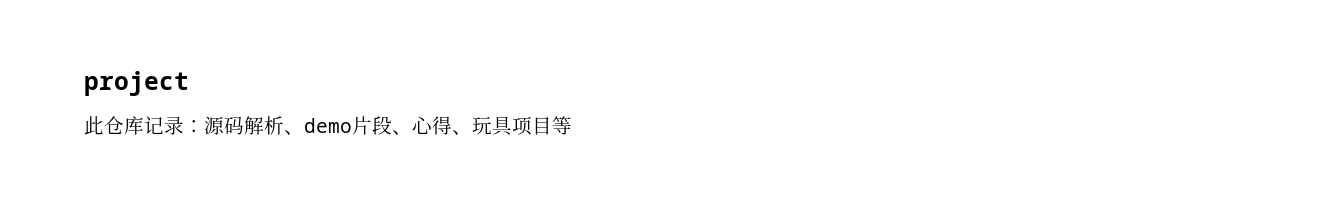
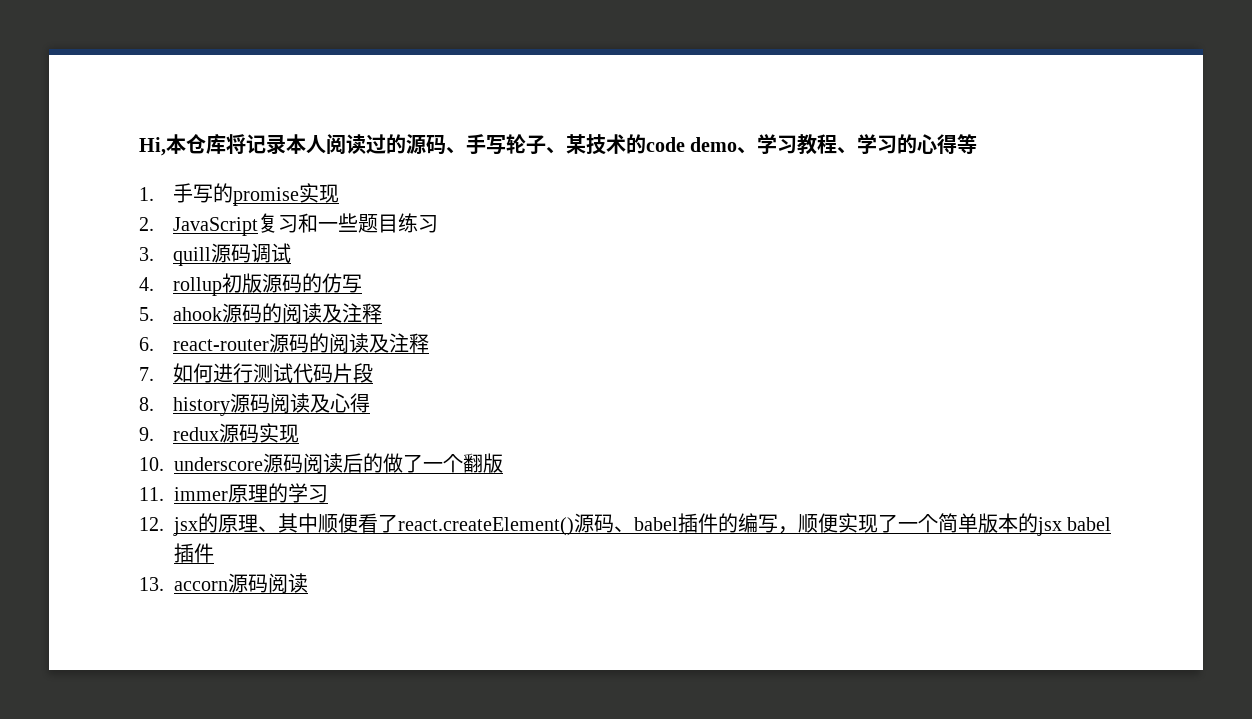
[84,71,189,96] [84,116,572,136] project // 此仓库记录：源码解析、demo片段、心得、玩具项目等 -> [139,134,978,156] [139,183,339,206] [139,213,438,236] [139,243,291,266] [139,273,362,296] [139,303,382,323] [139,333,429,353] [139,363,373,383] [139,393,370,416] [139,423,299,443] [139,453,503,473] [139,483,328,503] [139,513,1112,536] [174,543,214,563] [139,573,308,593] Hi,本仓库将记录本人阅读过的源码、手写轮子、某技术的code demo、学习教程、学习的心得等 // 1.手写的promise实现 // 2. JavaScript复习和一些题目练习 // 3. quill源码调试 // 4. rollup初版源码的仿写 // 5. ahook源码的阅读及注释 // 6. react-router源码的阅读及注释 // 7.如何进行测试代码片段 // 8. history源码阅读及心得 // 9. redux源码实现 // 10. underscore源码阅读后的做了一个翻版 // 11. immer原理的学习 // 12. jsx的原理、其中顺便看了react.createElement()源码、babel插件的编写，顺便实现了一个简单版本的jsx babel插件 // 13. accorn源码阅读

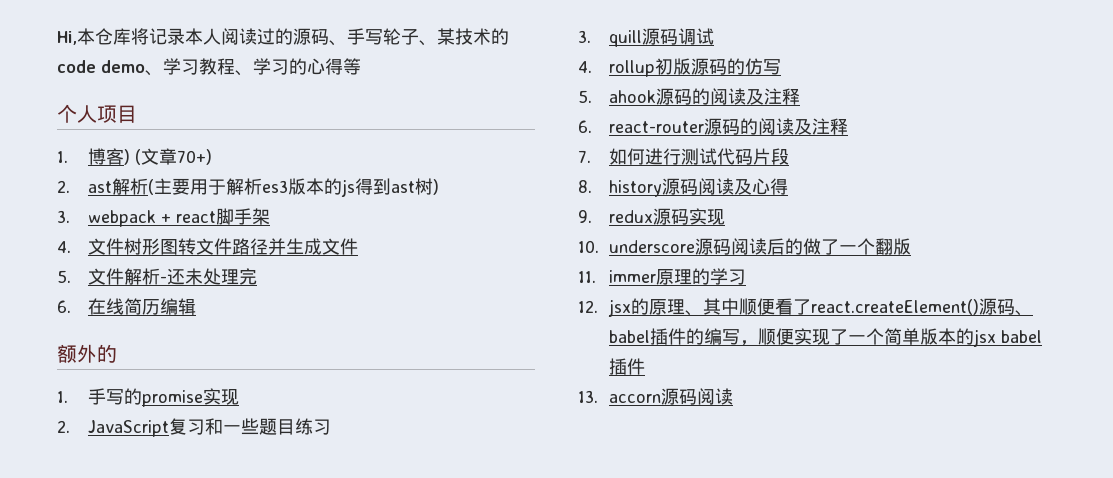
(978, 144) none -> [57,104,137,123] [57,148,213,165] [57,178,440,197] [57,208,271,227] [57,238,359,255] [57,268,258,285] [57,298,197,315] [57,344,117,363] // 个人项目 // 1.博客) (文章70+) // 2. ast解析(主要用于解析es3版本的js得到ast树) // 3. webpack + react脚手架 // 4.文件树形图转文件路径并生成文件 // 5.文件解析-还未处理完 // 6.在线简历编辑 // 额外的

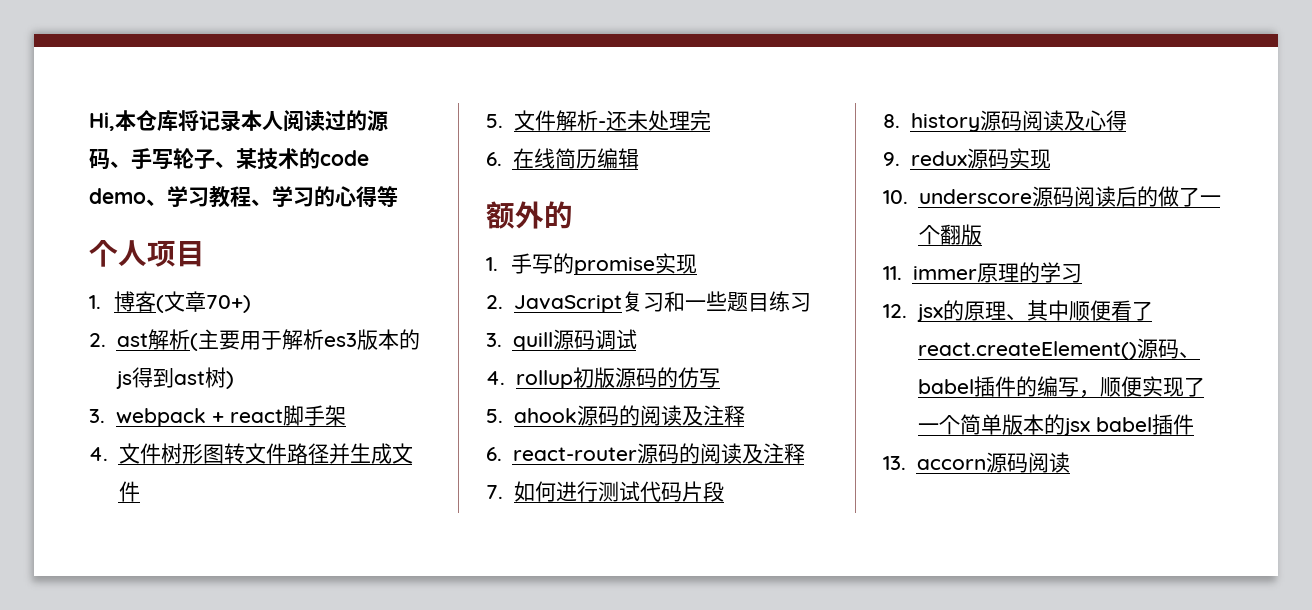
[124,149,131,165] ) -> (156, 301) none

